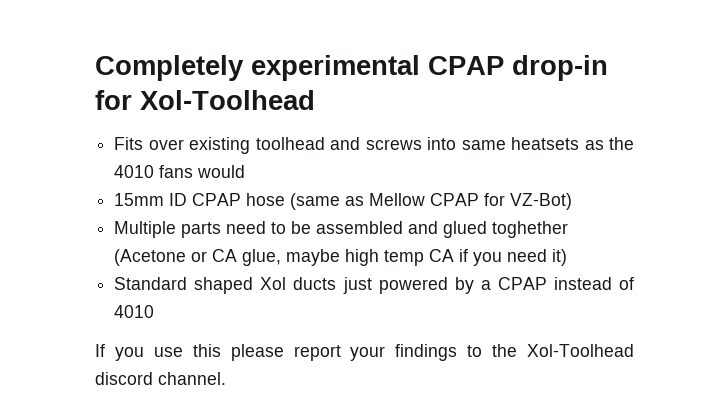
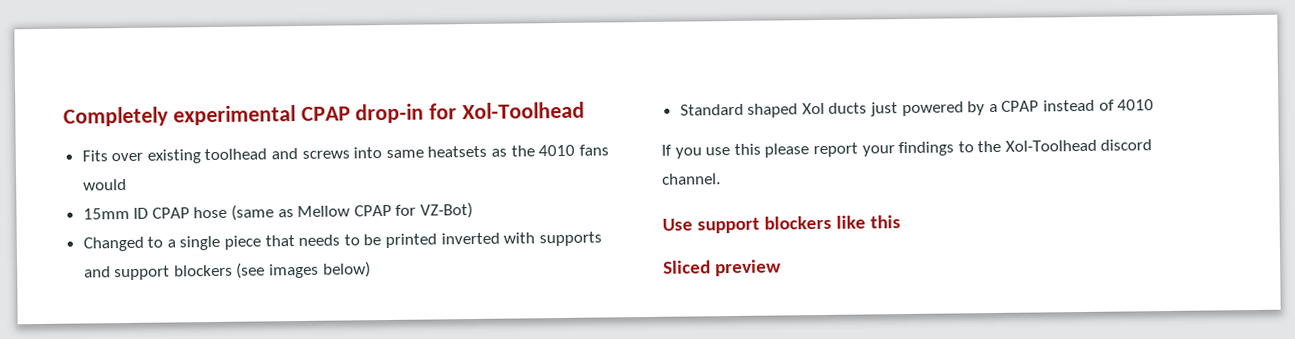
[114,221,569,238] [114,249,568,266] Multiple parts need to be assembled and glued toghether (Acetone or CA glue, maybe high temp CA if you need it) -> [82,231,602,252] [83,261,371,281] Changed to a single piece that needs to be printed inverted with supports and support blockers (see images below)
(226, 378) none -> [662,215,901,234] [663,259,782,277] // Use support blockers like this // Sliced preview

